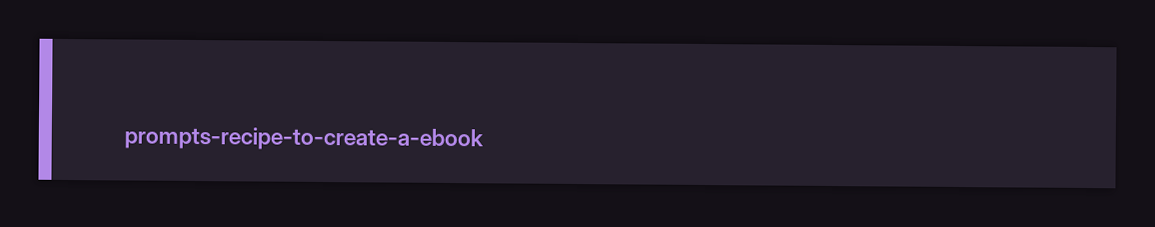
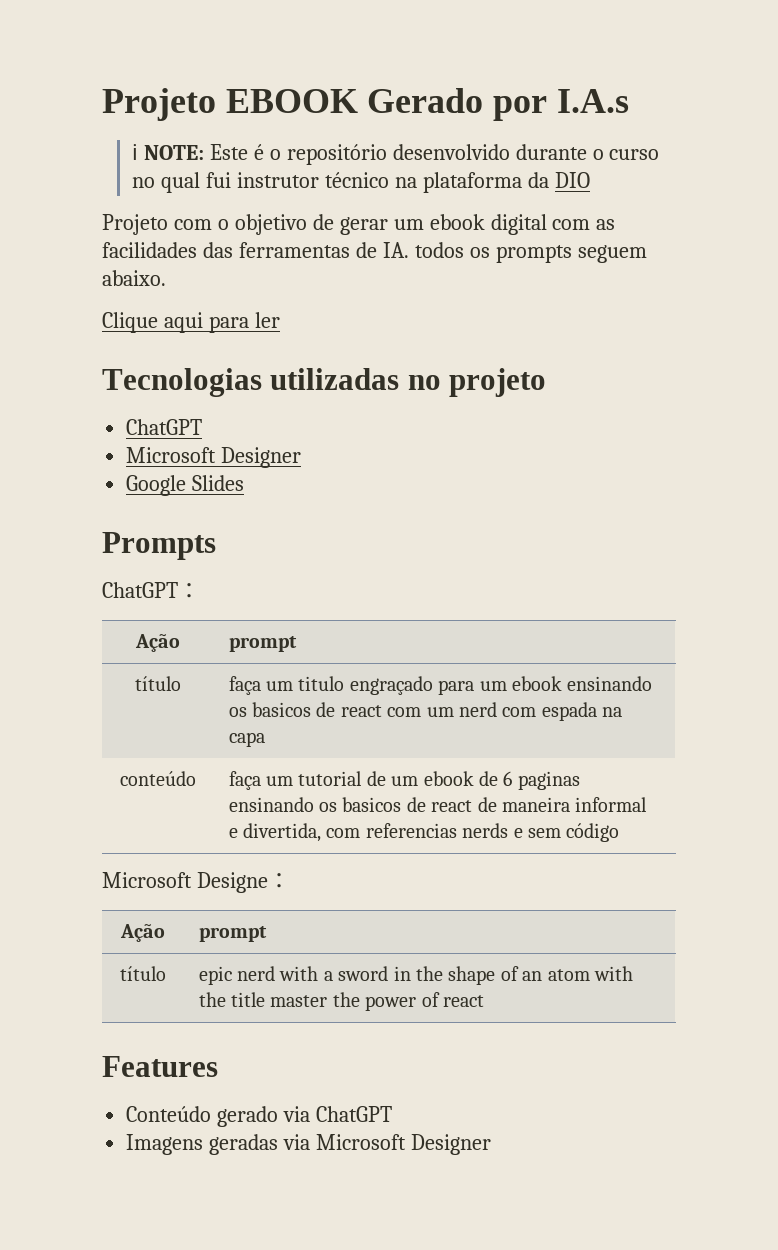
[124,126,484,152] prompts-recipe-to-create-a-ebook -> [102,88,629,121] [132,144,660,165] [132,172,590,193] [102,214,616,235] [102,242,647,263] [102,270,166,286] [102,312,280,333] [102,368,547,397] [126,419,203,435] [126,447,302,468] [126,475,245,496] [102,532,216,560] [102,582,200,598] [134,634,180,652] [228,636,297,652] [134,676,181,691] [228,676,653,695] [228,702,623,721] [228,732,265,747] [119,771,196,786] [228,771,580,790] [228,797,648,812] [228,823,620,842] [102,872,290,893] [119,924,165,942] [198,926,267,942] [119,966,166,981] [198,966,634,985] [198,992,485,1011] [102,1056,218,1077] [126,1106,393,1127] [126,1134,491,1155] Projeto EBOOK Gerado por I.A.s // ℹ NOTE: Este é o repositório desenvolvido durante o curso no qual fui instrutor técnico na plataforma da DIO // Projeto com o objetivo de gerar um ebook digital com as facilidades das ferramentas de IA. todos os prompts seguem abaixo. // Clique aqui para ler // Tecnologias utilizadas no projeto // ChatGPT // Microsoft Designer // Google Slides // Prompts // ChatGPT： // Ação | prompt // título | faça um titulo engraçado para um ebook ensinando os basicos de react com um nerd com espada na capa // conteúdo | faça um tutorial de um ebook de 6 paginas ensinando os basicos de react de maneira informal e divertida, com referencias nerds e sem código // Microsoft Designe： // Ação | prompt // título | epic nerd with a sword in the shape of an atom with the title master the power of react // Features // Conteúdo gerado via ChatGPT // Imagens geradas via Microsoft Designer

